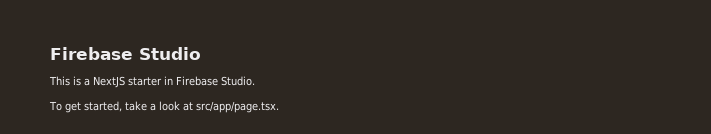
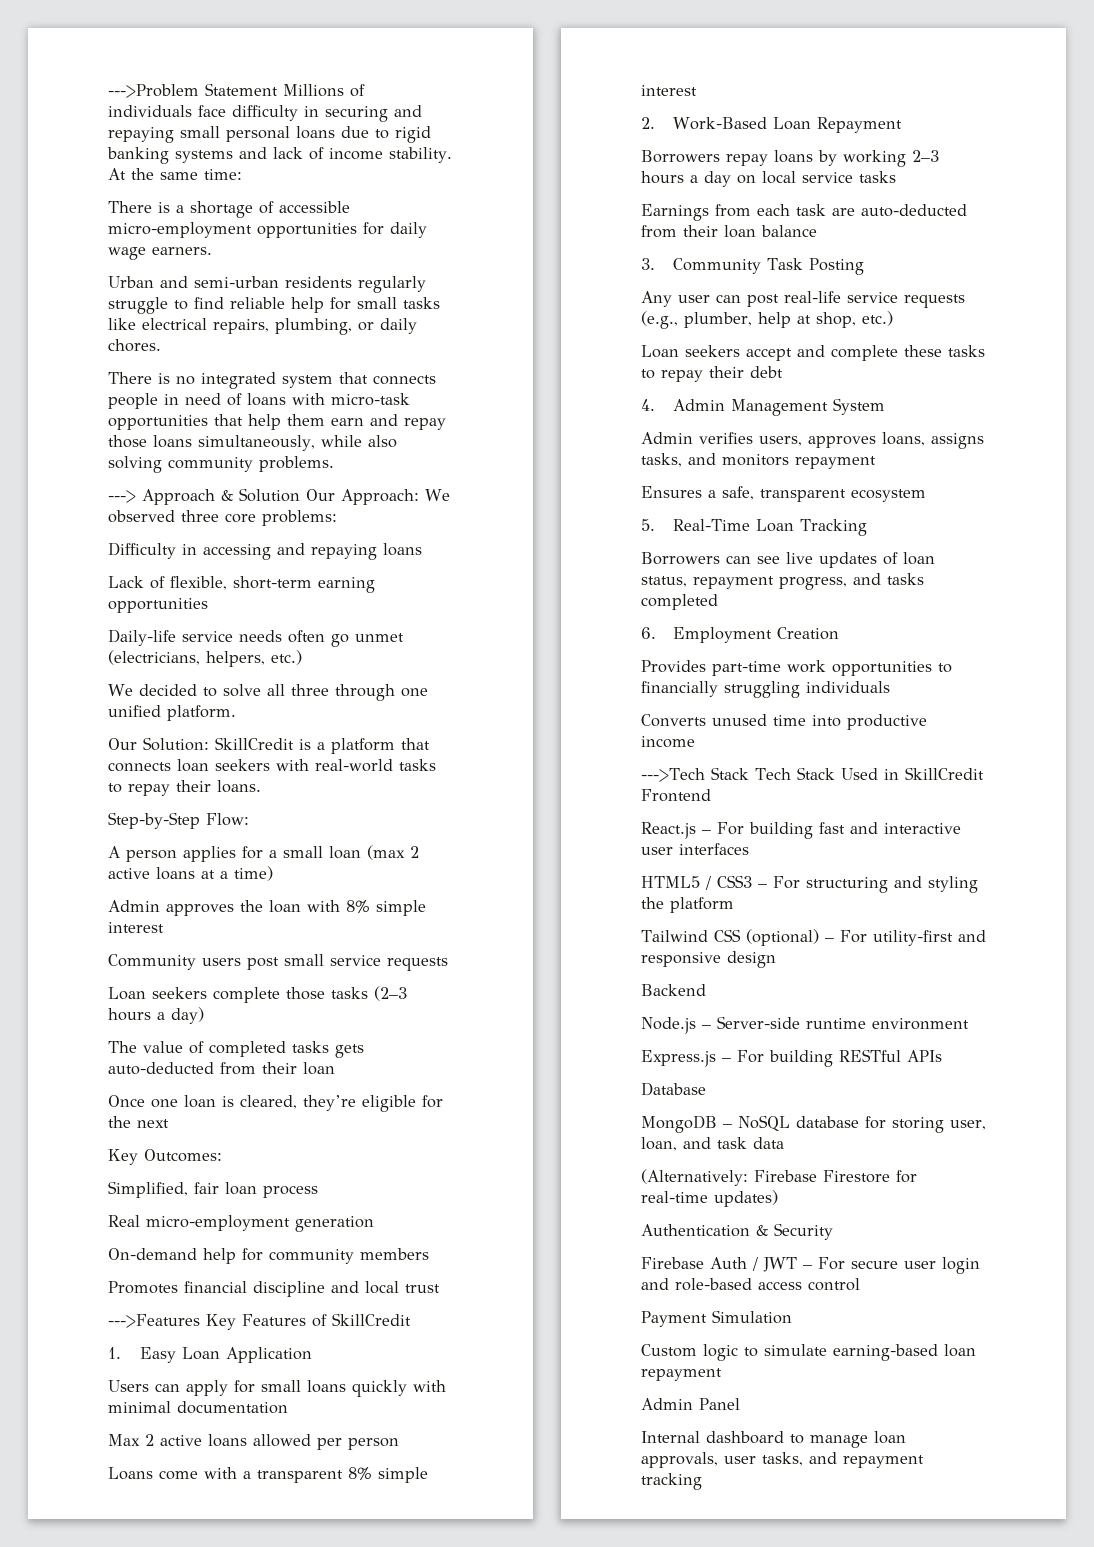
[50,47,201,60] [49,76,255,88] [49,101,279,113] Firebase Studio // This is a NextJS starter in Firebase Studio. // To get started, take a look at src/app/page.tsx. -> [108,83,365,98] [108,105,422,122] [108,126,431,143] [107,147,452,164] [108,168,242,180] [108,201,350,218] [108,222,427,238] [108,247,212,260] [108,276,426,293] [108,297,440,314] [108,318,417,335] [108,339,161,352] [108,372,436,389] [108,393,410,409] [108,414,446,430] [108,435,397,451] [108,456,334,473] [108,488,450,505] [108,510,337,526] [108,542,422,560] [108,576,375,593] [108,598,208,613] [108,629,404,647] [108,650,302,667] [108,684,428,701] [108,705,236,721] [108,737,430,754] [108,759,436,772] [108,780,261,796] [108,812,249,829] [108,845,419,862] [108,866,273,881] [108,900,426,916] [108,922,164,933] [108,954,448,971] [108,986,407,1003] [108,1007,204,1024] [108,1041,364,1058] [108,1062,335,1075] [108,1095,443,1112] [108,1116,169,1128] [108,1149,222,1165] [108,1181,318,1198] [108,1215,374,1232] [108,1248,429,1264] [108,1281,440,1297] [108,1313,411,1330] [108,1347,313,1363] [108,1380,446,1397] [108,1401,288,1414] [108,1434,399,1450] [108,1467,428,1483] [641,85,697,96] [641,117,903,133] [641,150,939,167] [641,171,896,187] [641,204,967,221] [641,225,817,238] [641,258,865,275] [641,291,965,308] [641,311,893,329] [641,345,985,361] [641,366,783,382] [641,398,886,416] [641,432,984,449] [641,453,876,469] [641,486,926,502] [641,519,868,536] [641,552,935,568] [641,573,924,590] [641,594,718,610] [641,627,840,643] [641,660,952,676] [641,681,890,698] [641,714,927,730] [641,736,695,748] [641,767,984,782] [641,789,711,802] [641,822,961,839] [641,843,749,855] [641,875,978,893] [641,897,734,913] [641,929,986,946] [641,951,776,968] [641,984,706,996] [641,1016,969,1034] [641,1049,942,1067] [641,1082,706,1096] [641,1115,986,1133] [641,1137,784,1151] [641,1169,917,1186] [641,1190,778,1207] [641,1223,833,1240] [641,1257,980,1274] [641,1278,860,1291] [641,1310,792,1327] [641,1344,976,1361] [641,1368,722,1381] [641,1398,740,1410] [641,1431,906,1448] [641,1452,924,1468] [641,1473,702,1490] --->Problem Statement Millions of individuals face difficulty in securing and repaying small personal loans due to rigid banking systems and lack of income stability. At the same time: // There is a shortage of accessible micro-employment opportunities for daily wage earners. // Urban and semi-urban residents regularly struggle to find reliable help for small tasks like electrical repairs, plumbing, or daily chores. // There is no integrated system that connects people in need of loans with micro-task opportunities that help them earn and repay those loans simultaneously, while also solving community problems. // ---> Approach & Solution Our Approach: We observed three core problems: // Difficulty in accessing and repaying loans // Lack of flexible, short-term earning opportunities // Daily-life service needs often go unmet (electricians, helpers, etc.) // We decided to solve all three through one unified platform. // Our Solution: SkillCredit is a platform that connects loan seekers with real-world tasks to repay their loans. // Step-by-Step Flow: // A person applies for a small loan (max 2 active loans at a time) // Admin approves the loan with 8% simple interest // Community users post small service requests // Loan seekers complete those tasks (2–3 hours a day) // The value of completed tasks gets auto-deducted from their loan // Once one loan is cleared, they’re eligible for the next // Key Outcomes: // Simplified, fair loan process // Real micro-employment generation // On-demand help for community members // Promotes financial discipline and local trust // --->Features Key Features of SkillCredit // 1. Easy Loan Application // Users can apply for small loans quickly with minimal documentation // Max 2 active loans allowed per person // Loans come with a transparent 8% simple interest // 2. Work-Based Loan Repayment // Borrowers repay loans by working 2–3 hours a day on local service tasks // Earnings from each task are auto-deducted from their loan balance // 3. Community Task Posting // Any user can post real-life service requests (e.g., plumber, help at shop, etc.) // Loan seekers accept and complete these tasks to repay their debt // 4. Admin Management System // Admin verifies users, approves loans, assigns tasks, and monitors repayment // Ensures a safe, transparent ecosystem // 5. Real-Time Loan Tracking // Borrowers can see live updates of loan status, repayment progress, and tasks completed // 6. Employment Creation // Provides part-time work opportunities to financially struggling individuals // Converts unused time into productive income // --->Tech Stack Tech Stack Used in SkillCredit Frontend // React.js – For building fast and interactive user interfaces // HTML5 / CSS3 – For structuring and styling the platform // Tailwind CSS (optional) – For utility-first and responsive design // Backend // Node.js – Server-side runtime environment // Express.js – For building RESTful APIs // Database // MongoDB – NoSQL database for storing user, loan, and task data // (Alternatively: Firebase Firestore for real-time updates) // Authentication & Security // Firebase Auth / JWT – For secure user login and role-based access control // Payment Simulation // Custom logic to simulate earning-based loan repayment // Admin Panel // Internal dashboard to manage loan approvals, user tasks, and repayment tracking

